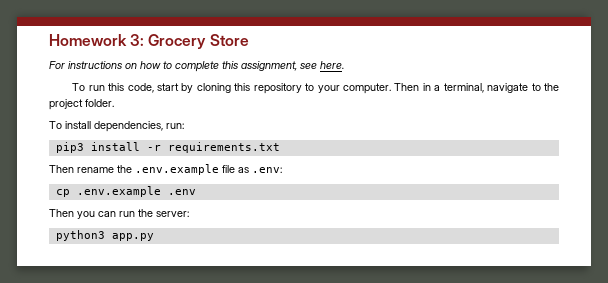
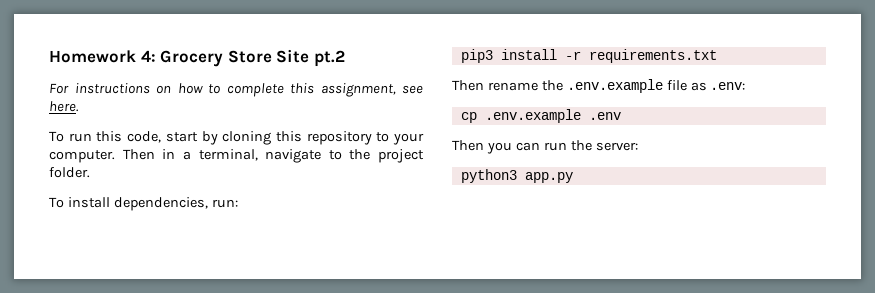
[130,34,145,46] 3: -> [140,50,156,62] 4:
(249, 40) none -> [276,49,345,67] Site pt.2

